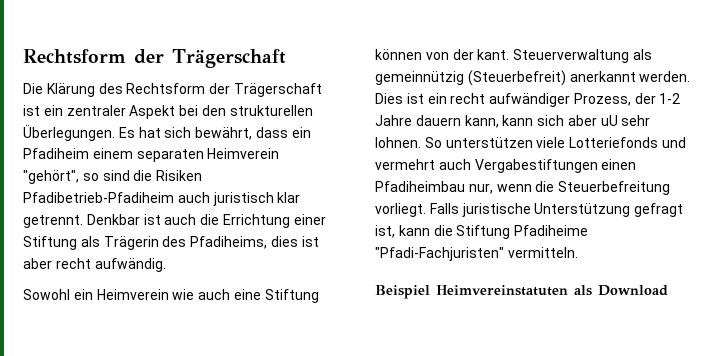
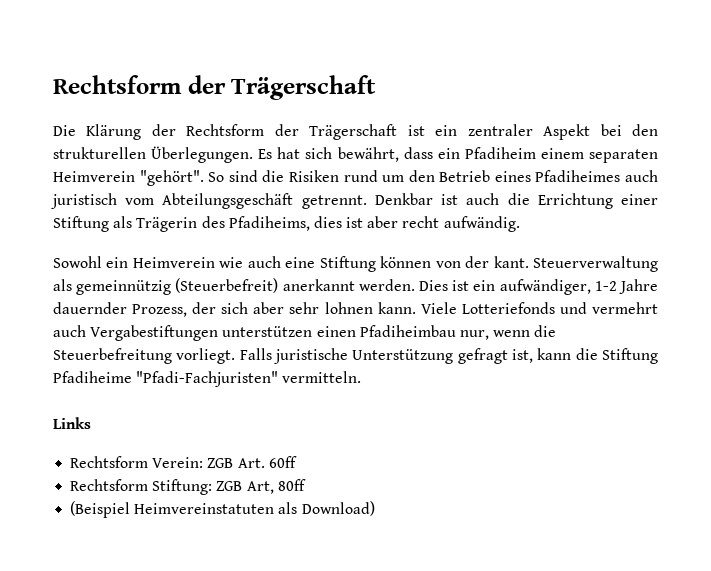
[98,83,123,94] des -> [151,124,176,136] der
[23,170,99,184] "gehört", so -> [139,170,225,186] "gehört". So
[23,192,301,206] Pfadibetrieb-Pfadiheim auch juristisch klar -> [343,170,658,182] [51,193,294,209] rund um den Betrieb eines Pfadiheimes auch juristisch vom Abteilungsgeschäft
[450,93,681,107] [375,115,651,128] [375,137,566,148] recht aufwändiger Prozess, der 1-2 Jahre dauern kann, kann sich aber uU sehr lohnen. So unterstützen viele -> [499,279,658,295] [53,302,457,317] aufwändiger, 1-2 Jahre dauernder Prozess, der sich aber sehr lohnen kann. Viele
(598, 166) none -> [222,326,313,337] unterstützen
[375,285,430,299] Beispiel -> [53,417,91,429] [70,456,297,468] [70,479,306,495] [70,501,131,518] Links // Rechtsform Verein: ZGB Art. 60ff // Rechtsform Stiftung: ZGB Art, 80ff // (Beispiel
[598,285,668,296] Download -> [301,501,375,516] Download)

